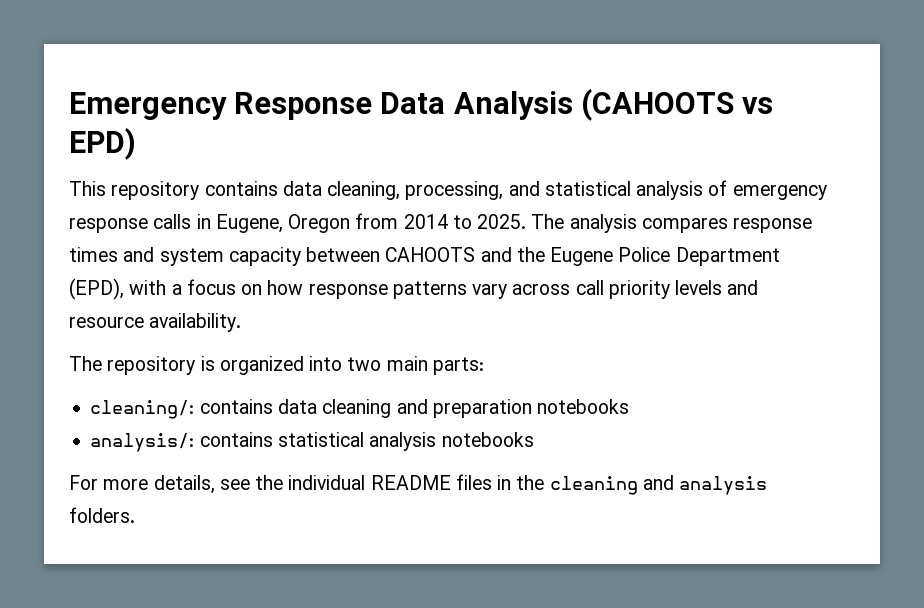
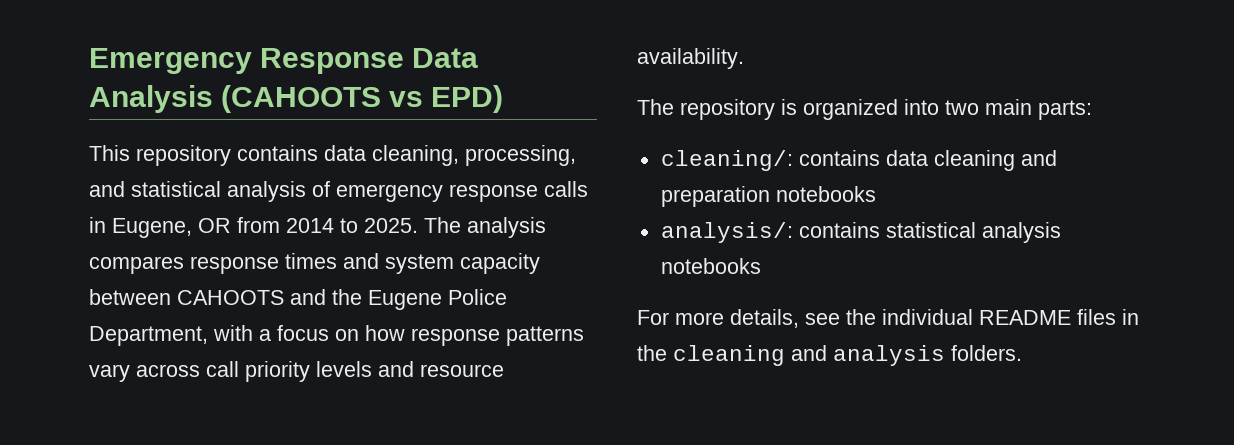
[288,214,351,233] Oregon -> [198,218,231,233] OR
[675,247,780,266] [69,278,124,300] Department (EPD), -> [89,326,208,346] Department,

